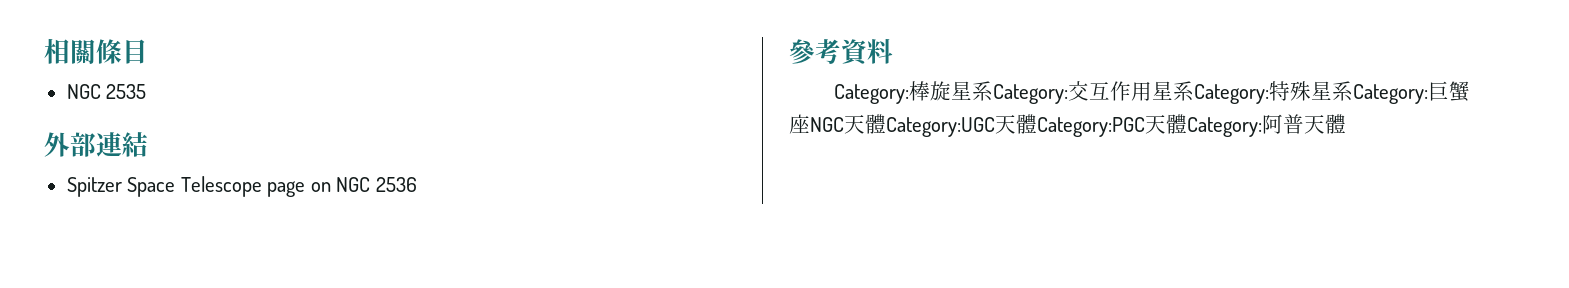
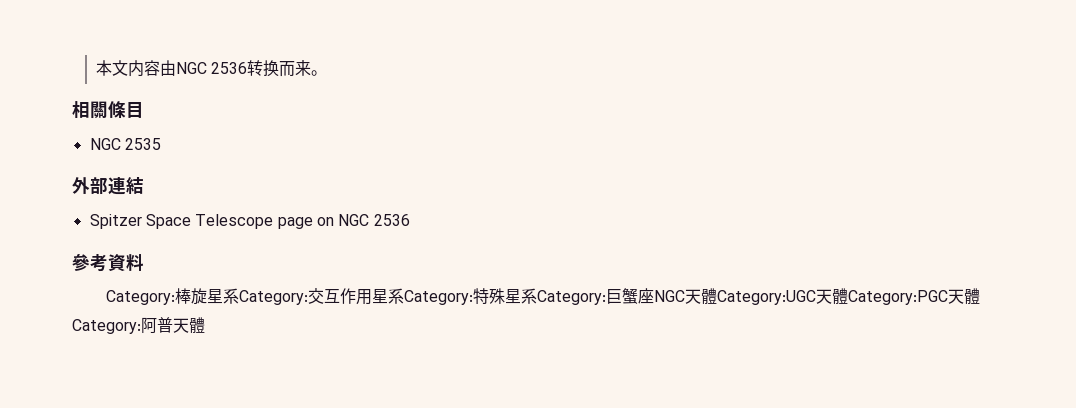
(44, 51) none -> [95,60,328,77] 本文内容由NGC 2536转换而来。 //

